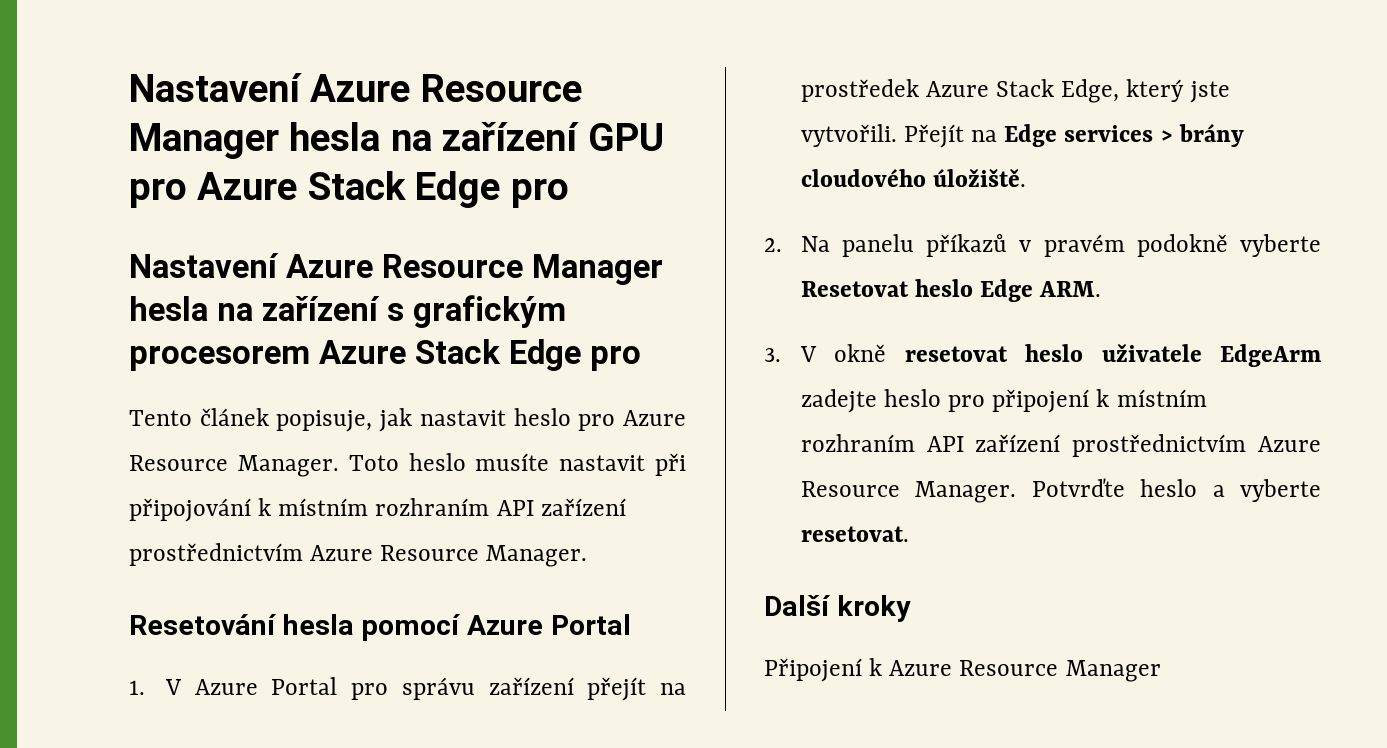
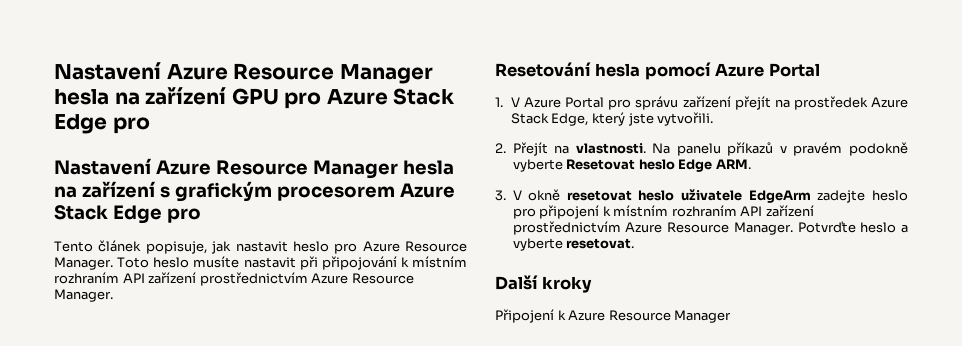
(897, 135) none -> [495,143,506,153] // 2.
[1004,123,1244,147] [800,168,1027,187] [764,238,782,252] Edge services > brány cloudového úložiště. // 2. -> [575,143,646,154] vlastnosti.

